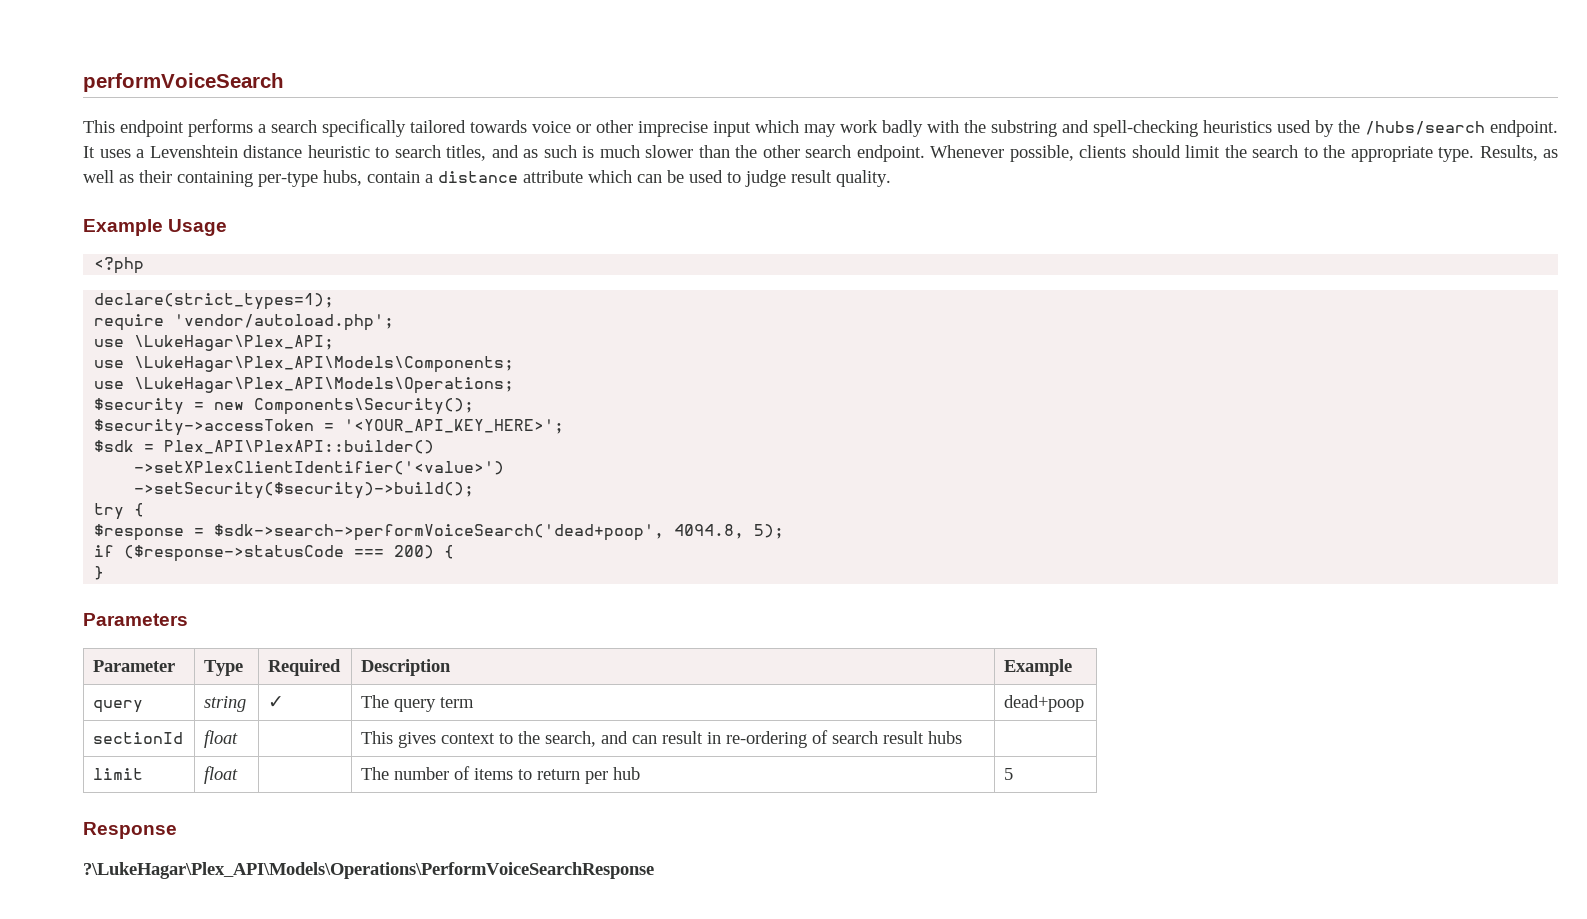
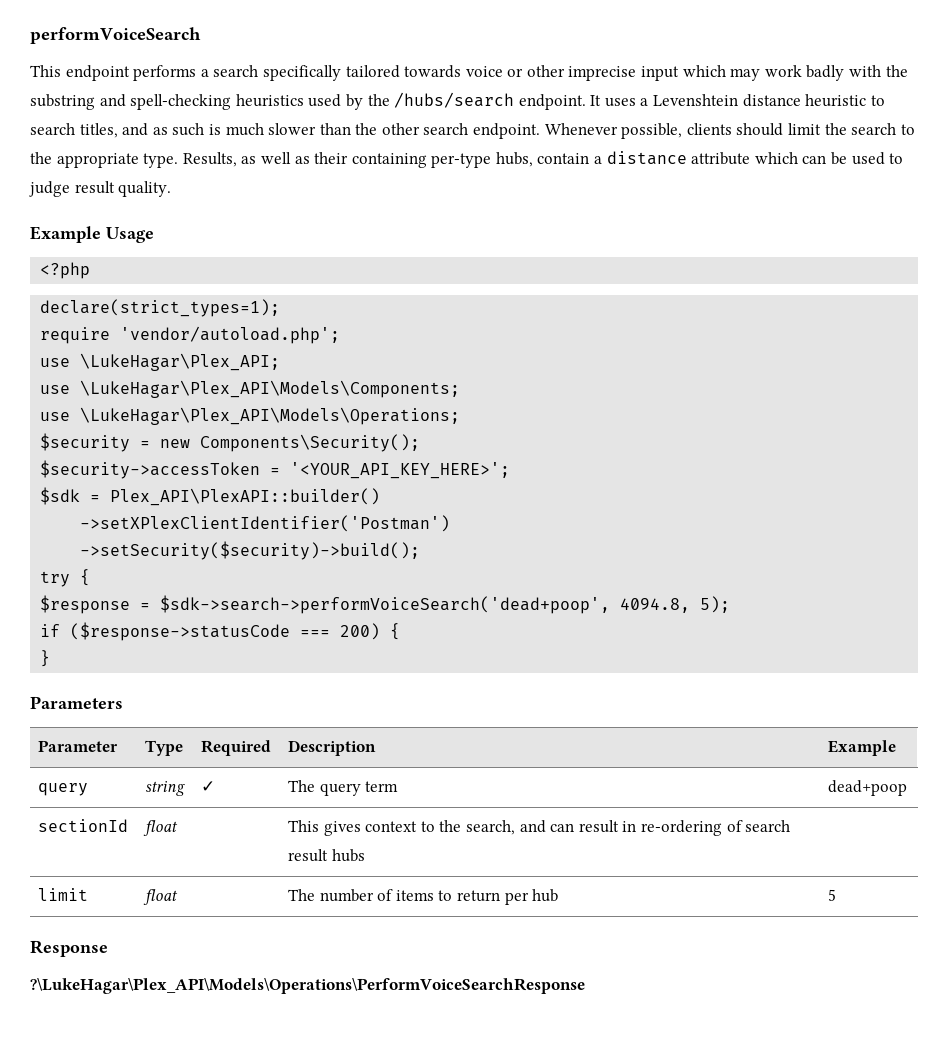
[134,461,505,475] ->setXPlexClientIdentifier('<value>') -> [80,515,451,532] ->setXPlexClientIdentifier('Postman')

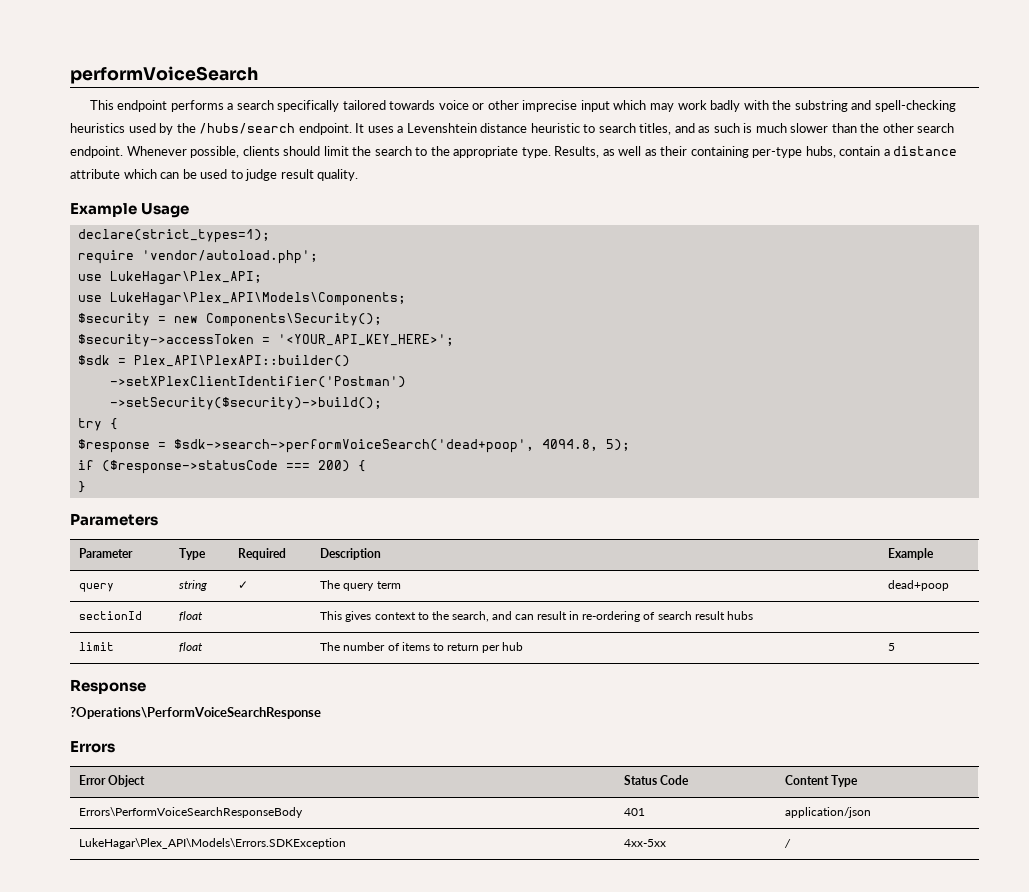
[40,262,91,279] // <?php -> (190, 210) none
[80,353,281,371] [40,380,461,398] [40,407,461,425] \LukeHagar\Plex_API; // use \LukeHagar\Plex_API\Models\Components; // use \LukeHagar\Plex_API\Models\Operations; -> [109,271,262,285] [77,292,406,306] LukeHagar\Plex_API; // use LukeHagar\Plex_API\Models\Components;
[30,978,585,994] ?\LukeHagar\Plex_API\Models\Operations\PerformVoiceSearchResponse -> [70,707,321,719] [70,741,115,753] [79,775,146,787] [624,775,690,785] [785,775,859,787] [79,807,304,818] [624,808,646,816] [785,807,872,818] [79,838,347,849] [624,839,667,847] [784,839,792,848] ?Operations\PerformVoiceSearchResponse // Errors // Error Object | Status Code | Content Type // Errors\PerformVoiceSearchResponseBody | 401 | application/json // LukeHagar\Plex_API\Models\Errors.SDKException | 4xx-5xx | /

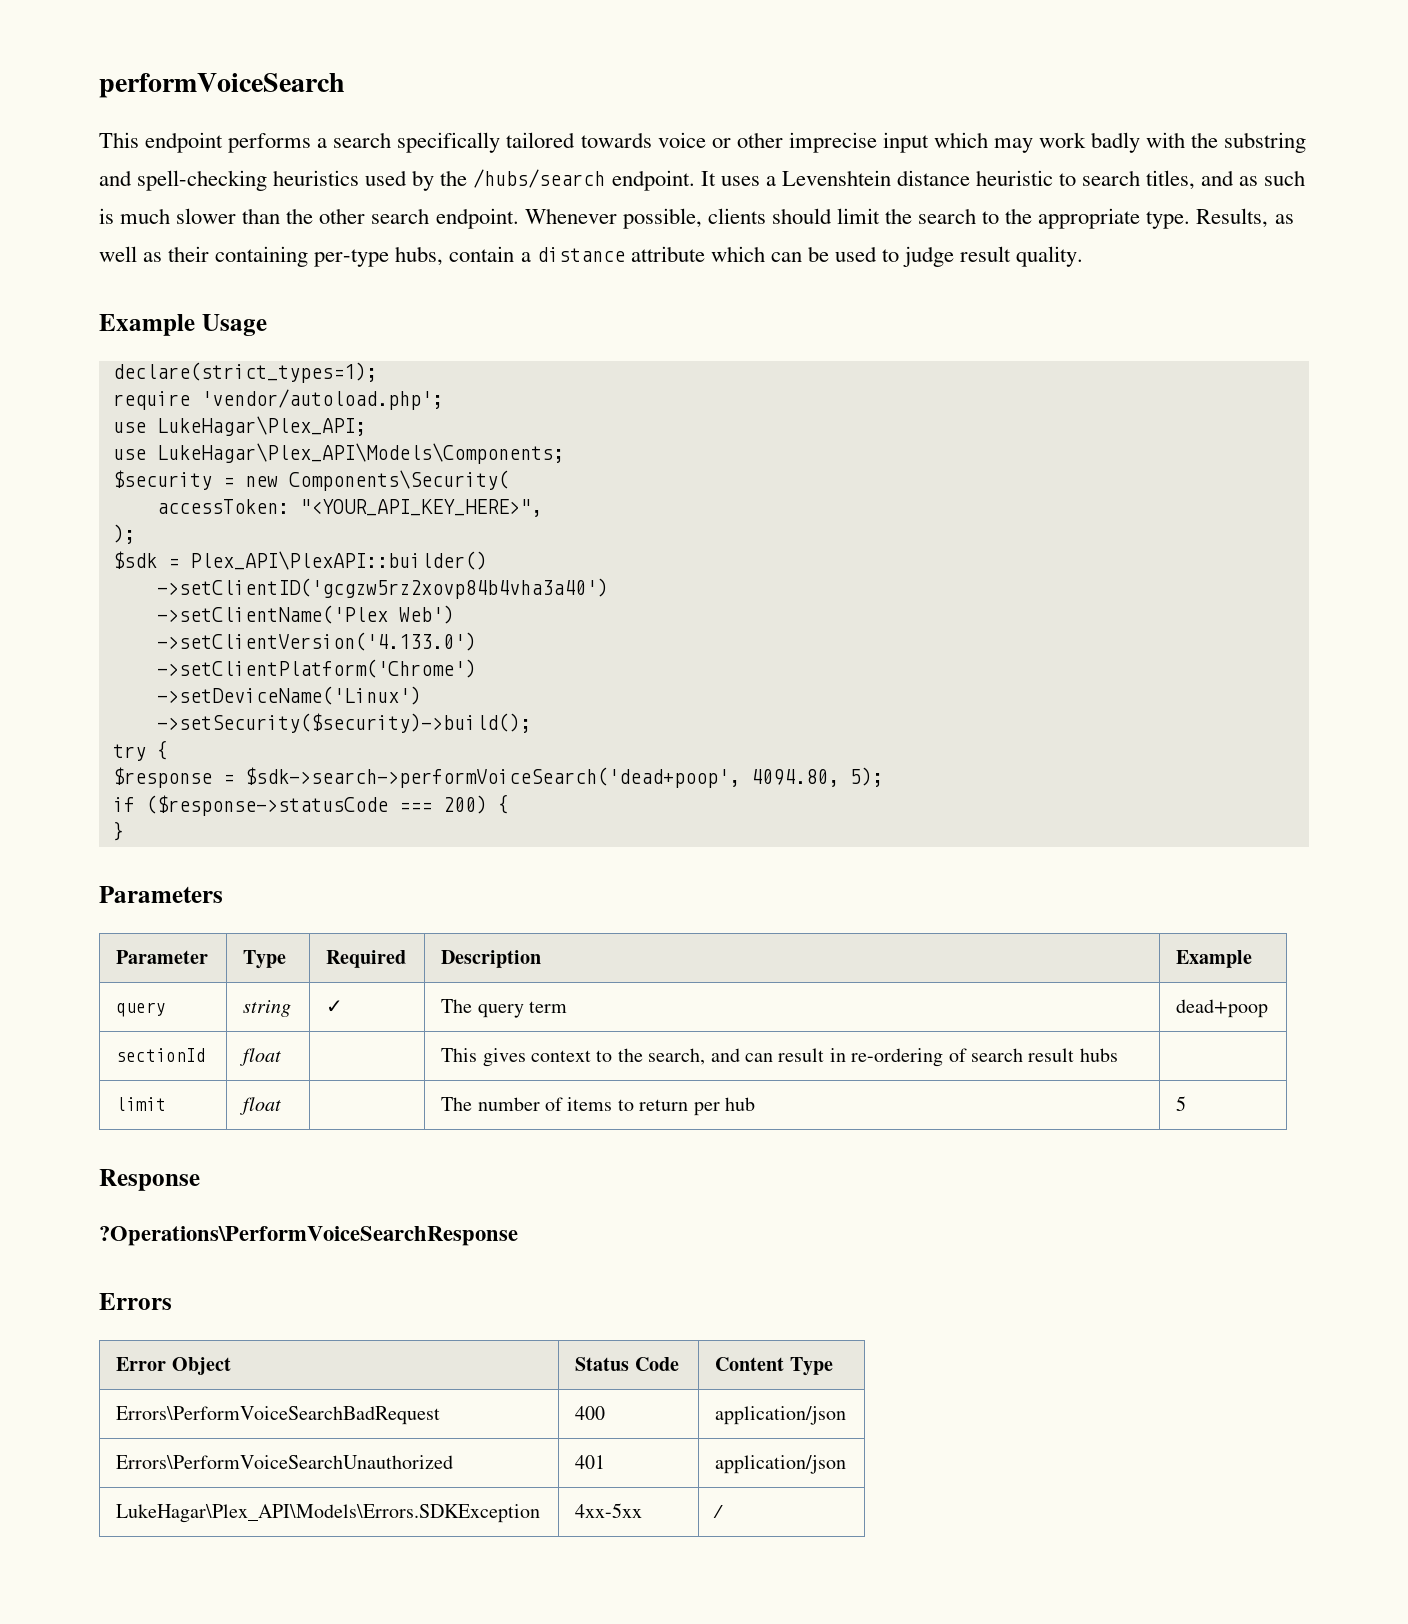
[205,313,382,327] [77,334,454,347] Components\Security(); // $security->accessToken = '<YOUR_API_KEY_HERE>'; -> [288,470,509,491] [156,499,542,517] [112,524,135,544] Components\Security( // accessToken: "<YOUR_API_KEY_HERE>", // );
[109,376,406,388] ->setXPlexClientIdentifier('Postman') -> [156,578,608,599] [156,605,454,624] [156,632,476,651] [156,659,476,678] [156,686,421,705] ->setClientID('gcgzw5rz2xovp84b4vha3a40') // ->setClientName('Plex Web') // ->setClientVersion('4.133.0') // ->setClientPlatform('Chrome') // ->setDeviceName('Linux')
[541,439,598,451] 4094.8, -> [750,769,839,787] 4094.80,
[79,807,304,818] Errors\PerformVoiceSearchResponseBody -> [116,1406,441,1425] [575,1406,606,1420] [715,1406,847,1425] [116,1455,454,1469] Errors\PerformVoiceSearchBadRequest | 400 | application/json // Errors\PerformVoiceSearchUnauthorized

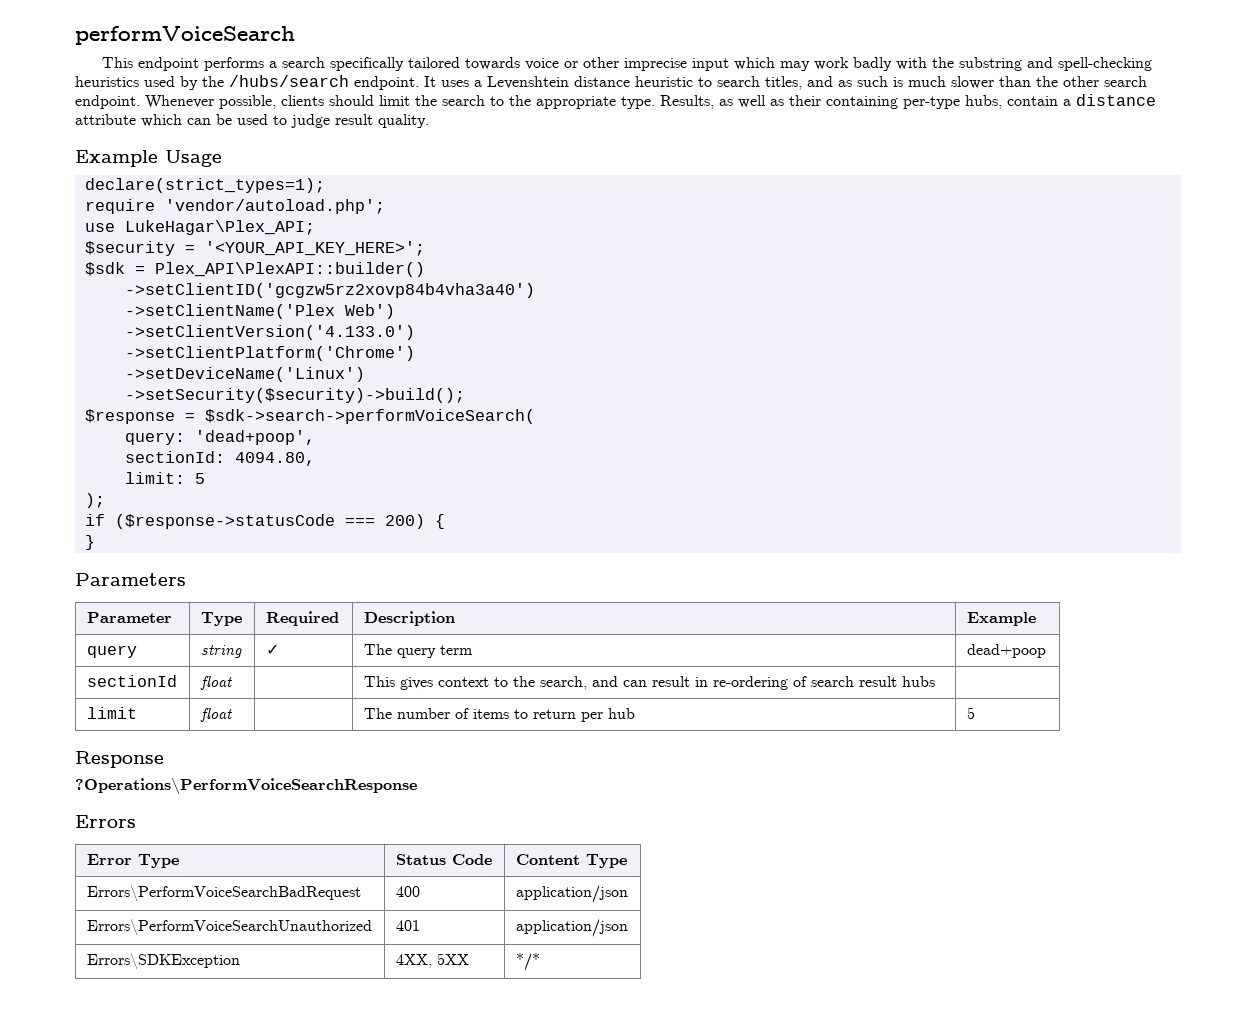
[112,443,564,464] // use LukeHagar\Plex_API\Models\Components; -> (315, 227) none
[244,470,509,491] [156,499,542,517] [112,524,135,544] new Components\Security( // accessToken: "<YOUR_API_KEY_HERE>", // ); -> [204,241,425,256] '<YOUR_API_KEY_HERE>';
[112,740,168,761] // try { -> (465, 395) none
[244,767,883,788] $sdk->search->performVoiceSearch('dead+poop', 4094.80, 5); -> [204,409,535,424] [124,430,315,445] [124,451,315,466] [124,472,205,484] [84,493,105,508] $sdk->search->performVoiceSearch( // query: 'dead+poop', // sectionId: 4094.80, // limit: 5 // );
[171,1357,231,1375] Object -> [137,854,179,868] Type
[116,1504,541,1523] [575,1503,643,1518] [713,1505,724,1518] LukeHagar\Plex_API\Models\Errors.SDKException | 4xx-5xx | / -> [86,953,240,969] [395,953,469,968] [515,953,540,971] Errors\SDKException | 4XX, 5XX | */*

